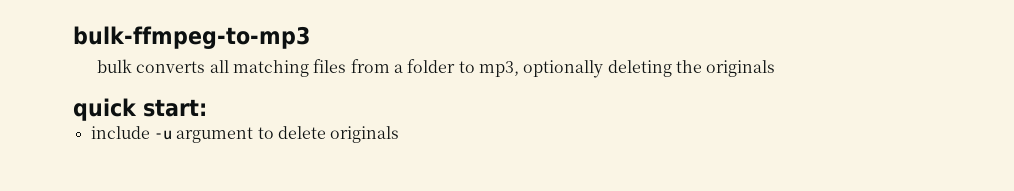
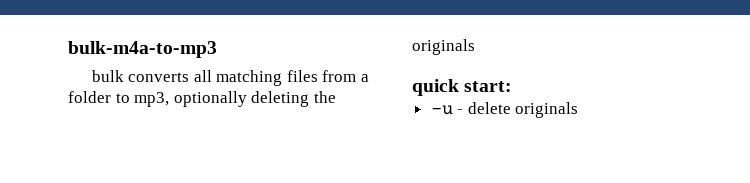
[73,26,310,49] bulk-ffmpeg-to-mp3 -> [68,41,217,58] bulk-m4a-to-mp3
[90,126,274,143] include -u argument to -> [430,105,464,115] -u -

